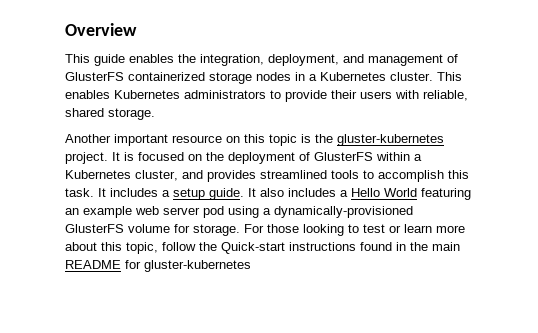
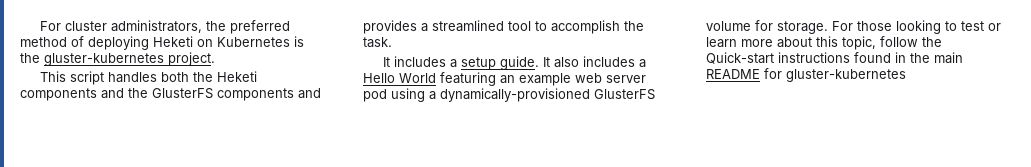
[65,23,137,36] [65,54,458,66] [65,72,462,84] [65,90,468,102] [65,108,155,120] [65,134,444,146] [65,152,422,164] [65,170,359,182] Overview // This guide enables the integration, deployment, and management of GlusterFS containerized storage nodes in a Kubernetes cluster. This enables Kubernetes administrators to provide their users with reliable, shared storage. // Another important resource on this topic is the gluster-kubernetes project. It is focused on the deployment of GlusterFS within a Kubernetes cluster, and provides streamlined tools -> [40,20,291,34] [20,36,304,50] [20,52,215,66] [40,71,258,85] [20,88,321,101] [363,20,531,34] For cluster administrators, the preferred method of deploying Heketi on Kubernetes is the gluster-kubernetes project. // This script handles both the Heketi components and the GlusterFS components and provides a streamlined tool
[448,170,469,179] this -> [624,21,644,31] the
(94, 192) none -> (392, 42) //

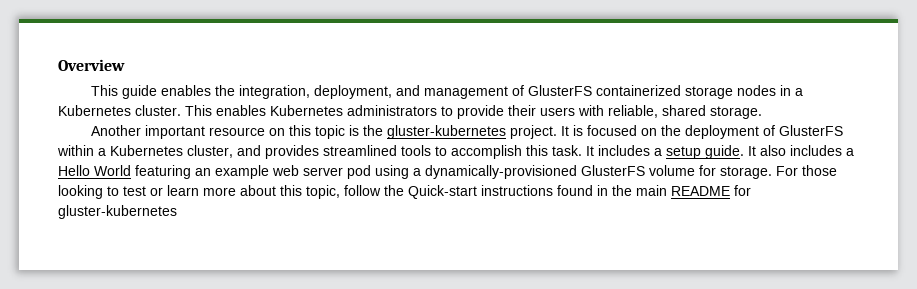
[40,20,291,34] [20,36,304,50] [20,52,215,66] [40,71,258,85] [20,88,321,101] [363,20,531,34] For cluster administrators, the preferred method of deploying Heketi on Kubernetes is the gluster-kubernetes project. // This script handles both the Heketi components and the GlusterFS components and provides a streamlined tool -> [58,59,125,71] [91,85,804,99] [58,105,762,119] [91,125,844,139] [57,145,431,159] Overview // This guide enables the integration, deployment, and management of GlusterFS containerized storage nodes in a Kubernetes cluster. This enables Kubernetes administrators to provide their users with reliable, shared storage. // Another important resource on this topic is the gluster-kubernetes project. It is focused on the deployment of GlusterFS within a Kubernetes cluster, and provides streamlined tools
[624,21,644,31] the -> [526,145,548,156] this
(392, 42) // -> (582, 150) none

